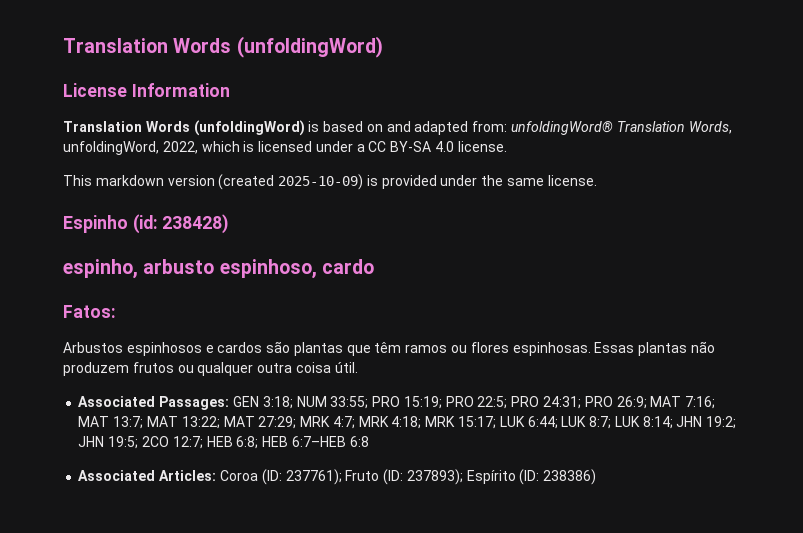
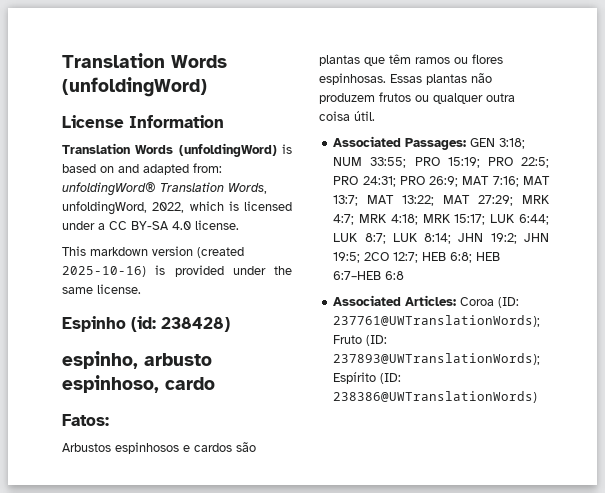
[278,174,364,190] 2025-10-09) -> [62,266,146,277] 2025-10-16)
[285,469,342,485] 237761); -> [333,315,541,327] 237761@UWTranslationWords);
[406,469,463,485] 237893); -> [333,353,541,365] 237893@UWTranslationWords);
[543,469,597,485] 238386) -> [333,391,538,403] 238386@UWTranslationWords)

